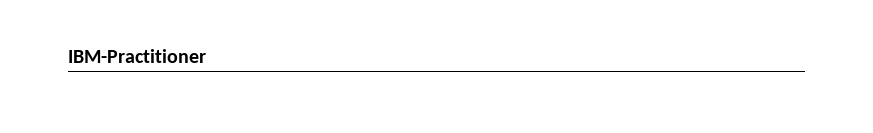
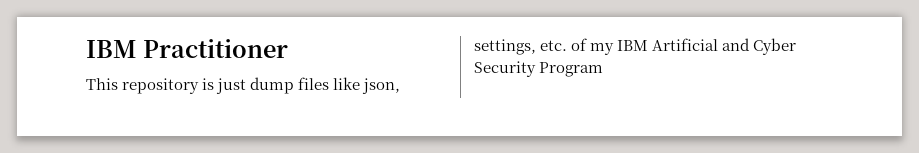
[68,49,206,63] IBM-Practitioner -> [86,39,289,58] [86,77,401,94] [474,38,797,55] [474,61,604,77] IBM Practitioner // This repository is just dump files like json, settings, etc. of my IBM Artificial and Cyber Security Program

